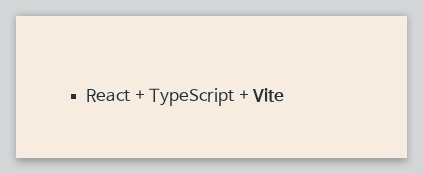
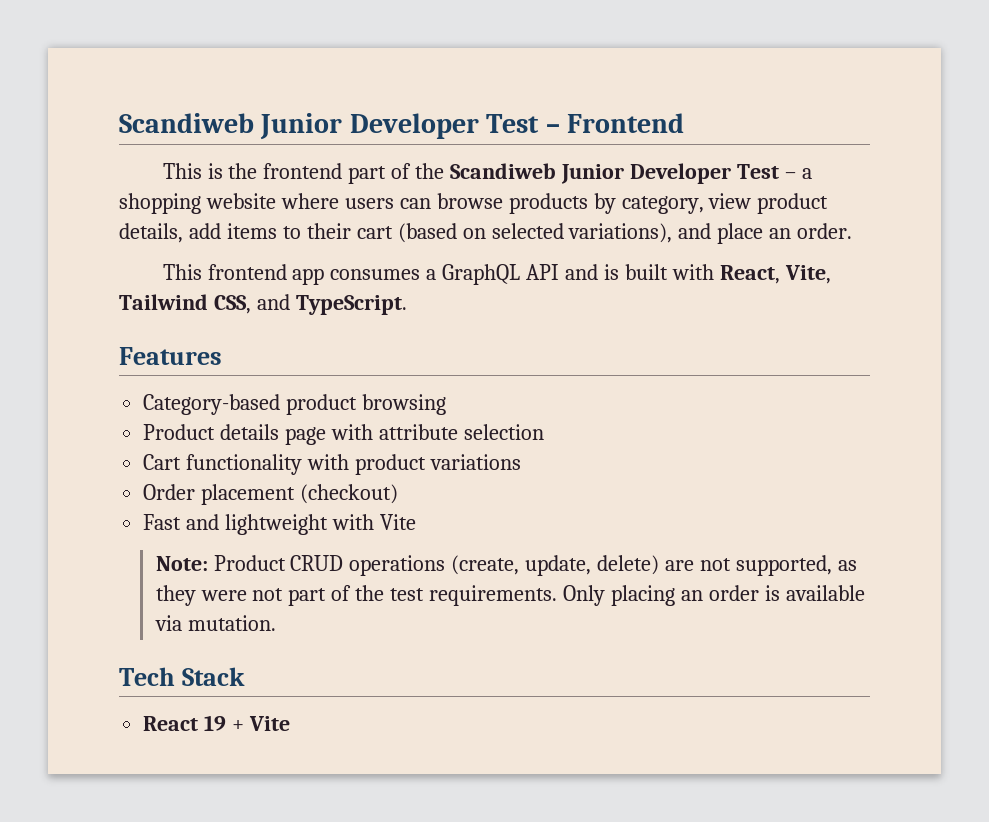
[86,88,235,106] React + TypeScript -> [119,113,685,140] [162,163,812,184] [119,193,829,214] [119,223,853,244] [162,264,831,285] [119,294,407,315] [119,347,222,365] [143,394,447,415] [143,424,544,445] [143,454,521,475] [143,484,399,505] [143,514,416,535] [155,555,857,576] [155,585,865,606] [154,615,276,631] [119,667,245,686] [143,715,227,731] Scandiweb Junior Developer Test – Frontend // This is the frontend part of the Scandiweb Junior Developer Test – a shopping website where users can browse products by category, view product details, add items to their cart (based on selected variations), and place an order. // This frontend app consumes a GraphQL API and is built with React, Vite, Tailwind CSS, and TypeScript. // Features // Category-based product browsing // Product details page with attribute selection // Cart functionality with product variations // Order placement (checkout) // Fast and lightweight with Vite // Note: Product CRUD operations (create, update, delete) are not supported, as they were not part of the test requirements. Only placing an order is available via mutation. // Tech Stack // React 19

